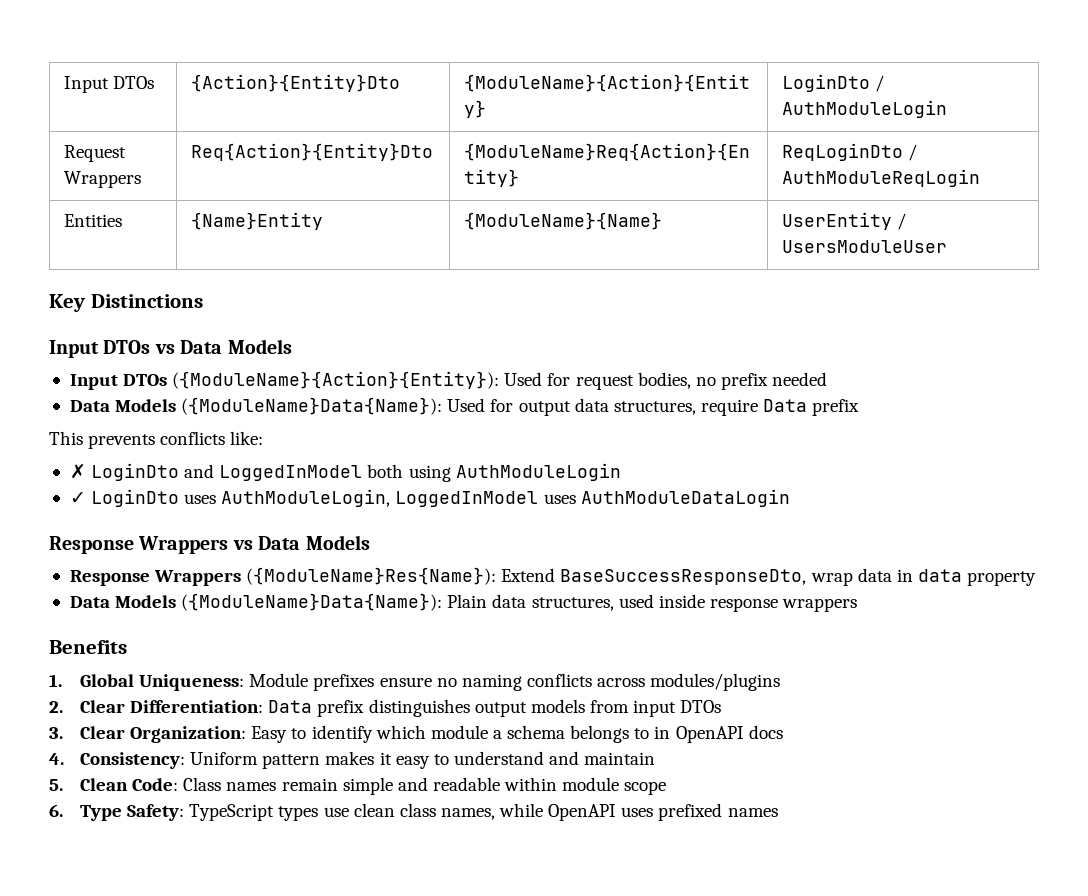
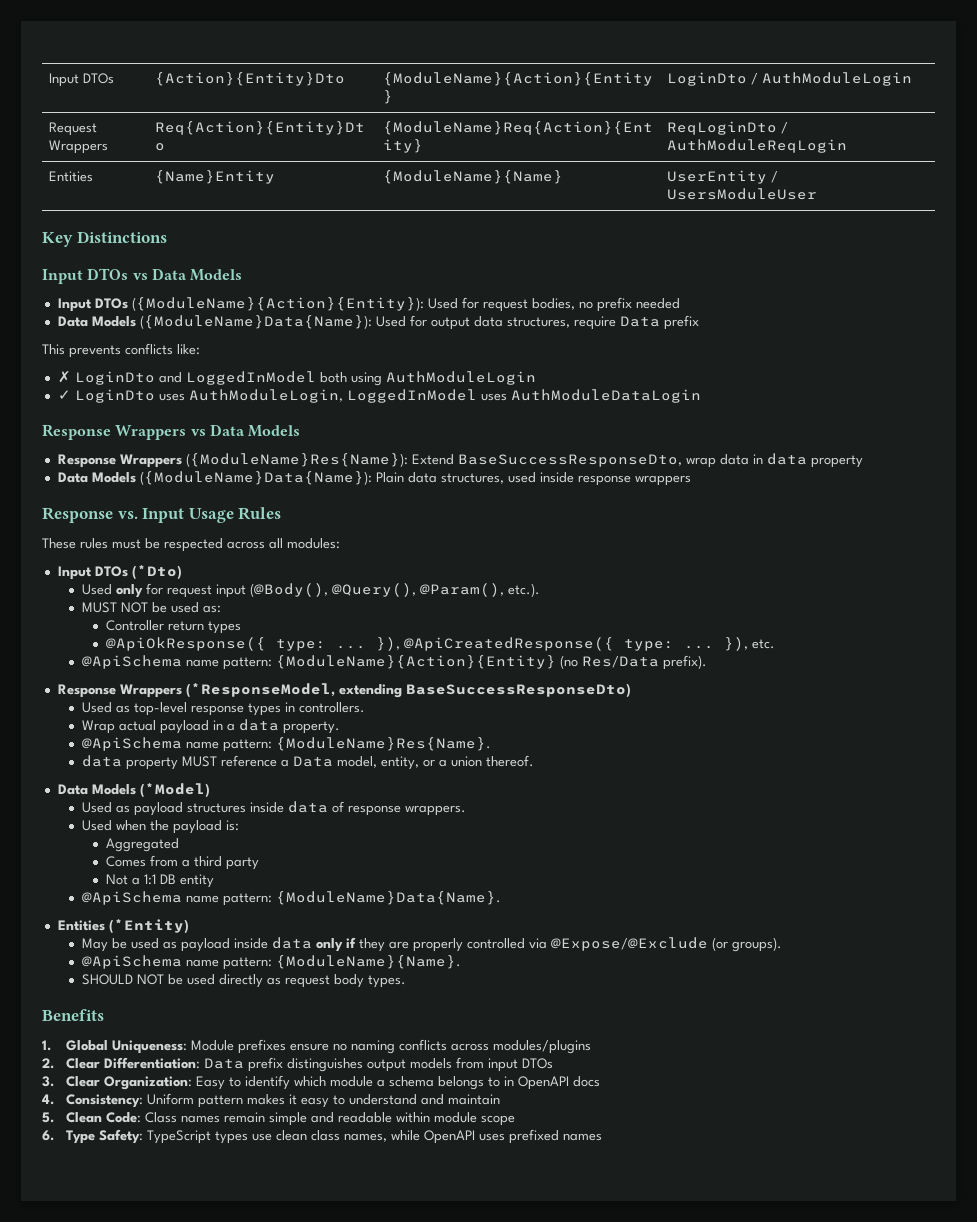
(858, 605) none -> [42,507,282,523] [42,538,340,552] [57,565,182,580] [81,583,540,598] [81,602,221,613] [105,620,241,634] [105,637,775,651] [81,655,707,670] [57,683,631,698] [81,702,365,716] [81,719,340,734] [81,737,491,752] [81,755,534,770] [57,783,210,798] [81,801,466,816] [81,820,239,834] [105,838,179,852] [105,855,259,870] [105,874,214,888] [81,891,501,906] [57,919,189,934] [81,937,782,952] [81,955,461,970] [81,974,406,988] // Response vs. Input Usage Rules // These rules must be respected across all modules: // Input DTOs (*Dto) // Used only for request input (@Body(), @Query(), @Param(), etc.). // MUST NOT be used as: // Controller return types // @ApiOkResponse({ type: ... }), @ApiCreatedResponse({ type: ... }), etc. // @ApiSchema name pattern: {ModuleName}{Action}{Entity} (no Res/Data prefix). // Response Wrappers (*ResponseModel, extending BaseSuccessResponseDto) // Used as top-level response types in controllers. // Wrap actual payload in a data property. // @ApiSchema name pattern: {ModuleName}Res{Name}. // data property MUST reference a Data model, entity, or a union thereof. // Data Models (*Model) // Used as payload structures inside data of response wrappers. // Used when the payload is: // Aggregated // Comes from a third party // Not a 1:1 DB entity // @ApiSchema name pattern: {ModuleName}Data{Name}. // Entities (*Entity) // May be used as payload inside data only if they are properly controlled via @Expose/@Exclude (or groups). // @ApiSchema name pattern: {ModuleName}{Name}. // SHOULD NOT be used directly as request body types.

